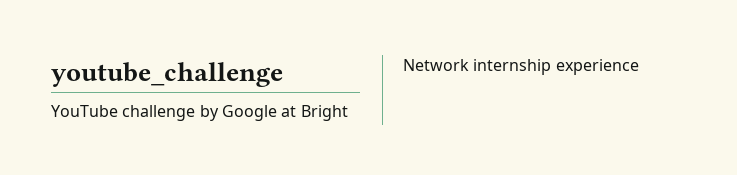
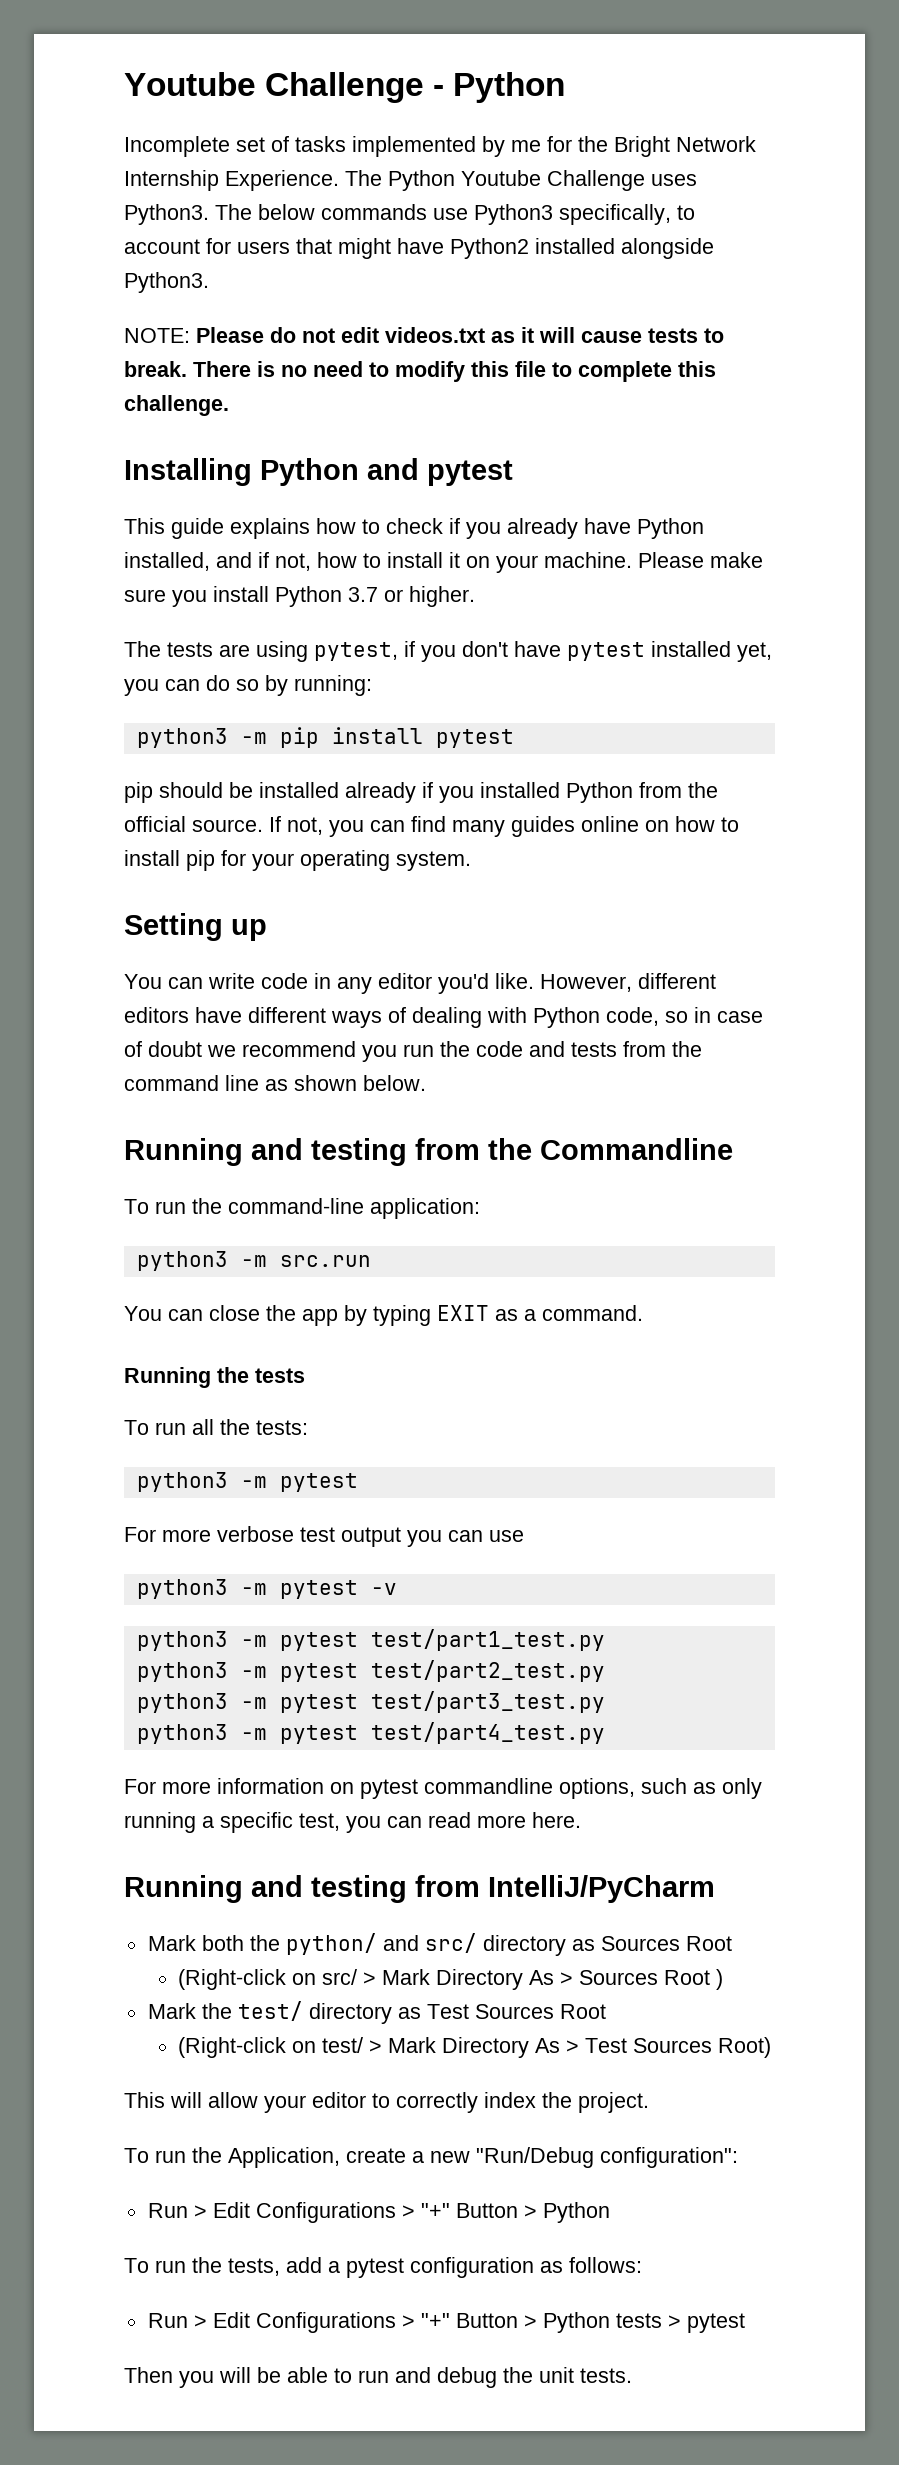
[51,62,283,87] [51,105,348,121] [403,59,639,75] youtube_challenge // YouTube challenge by Google at Bright Network internship experience -> [124,72,566,103] [124,136,756,157] [124,170,697,191] [124,204,695,225] [124,238,714,259] [124,272,209,293] [124,327,724,343] [124,361,716,382] [124,395,229,416] [124,458,513,486] [124,518,704,539] [124,552,763,573] [124,586,475,607] [124,641,772,662] [124,675,372,696] [136,727,514,748] [124,782,718,803] [124,816,739,837] [124,850,471,871] [124,913,267,941] [124,973,716,994] [124,1007,763,1028] [124,1041,702,1062] [124,1075,426,1091] [124,1138,733,1166] [124,1198,480,1219] [136,1251,371,1271] [124,1305,643,1326] [124,1367,305,1388] [124,1419,308,1435] [136,1472,358,1492] [124,1526,524,1547] [136,1579,397,1599] [136,1629,605,1651] [136,1660,605,1682] [136,1691,605,1713] [136,1722,605,1744] [124,1778,762,1799] [124,1812,581,1833] [124,1875,715,1903] [147,1933,732,1956] [178,1969,724,1990] [147,2001,606,2024] [178,2037,772,2058] [124,2092,649,2113] [124,2147,738,2168] [147,2202,610,2223] [124,2257,642,2278] [147,2312,745,2333] [124,2367,632,2388] Youtube Challenge - Python // Incomplete set of tasks implemented by me for the Bright Network Internship Experience. The Python Youtube Challenge uses Python3. The below commands use Python3 specifically, to account for users that might have Python2 installed alongside Python3. // NOTE: Please do not edit videos.txt as it will cause tests to break. There is no need to modify this file to complete this challenge. // Installing Python and pytest // This guide explains how to check if you already have Python installed, and if not, how to install it on your machine. Please make sure you install Python 3.7 or higher. // The tests are using pytest, if you don't have pytest installed yet, you can do so by running: // python3 -m pip install pytest // pip should be installed already if you installed Python from the official source. If not, you can find many guides online on how to install pip for your operating system. // Setting up // You can write code in any editor you'd like. However, different editors have different ways of dealing with Python code, so in case of doubt we recommend you run the code and tests from the command line as shown below. // Running and testing from the Commandline // To run the command-line application: // python3 -m src.run // You can close the app by typing EXIT as a command. // Running the tests // To run all the tests: // python3 -m pytest // For more verbose test output you can use // python3 -m pytest -v // python3 -m pytest test/part1_test.py // python3 -m pytest test/part2_test.py // python3 -m pytest test/part3_test.py // python3 -m pytest test/part4_test.py // For more information on pytest commandline options, such as only running a specific test, you can read more here. // Running and testing from IntelliJ/PyCharm // Mark both the python/ and src/ directory as Sources Root // (Right-click on src/ > Mark Directory As > Sources Root ) // Mark the test/ directory as Test Sources Root // (Right-click on test/ > Mark Directory As > Test Sources Root) // This will allow your editor to correctly index the project. // To run the Application, create a new "Run/Debug configuration": // Run > Edit Configurations > "+" Button > Python // To run the tests, add a pytest configuration as follows: // Run > Edit Configurations > "+" Button > Python tests > pytest // Then you will be able to run and debug the unit tests.

